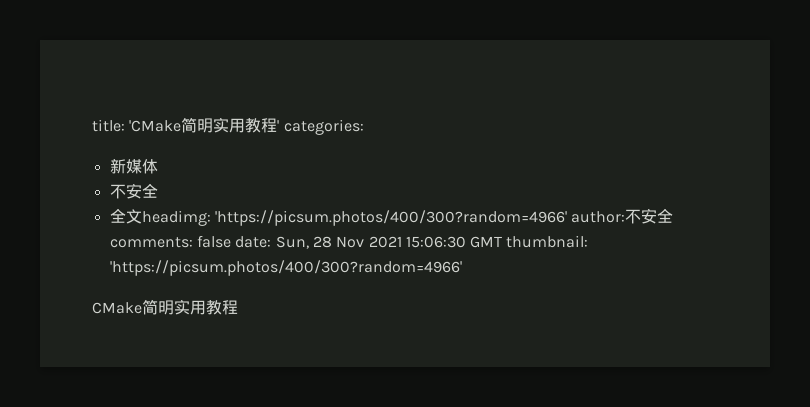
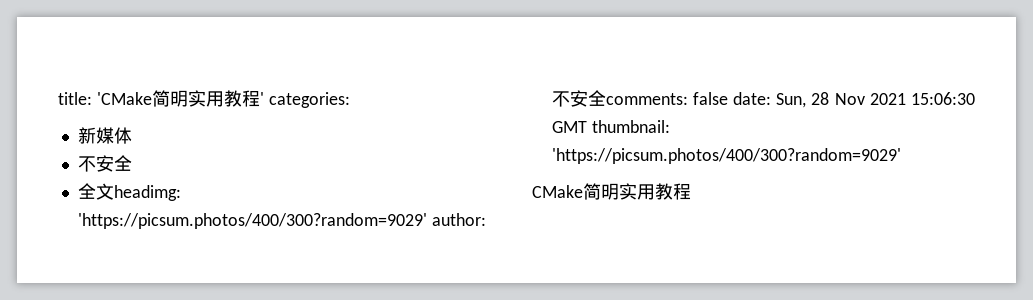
[214,210,567,226] 'https://picsum.photos/400/300?random=4966' -> [77,213,427,229] 'https://picsum.photos/400/300?random=9029'
[109,260,462,276] 'https://picsum.photos/400/300?random=4966' -> [551,148,901,164] 'https://picsum.photos/400/300?random=9029'

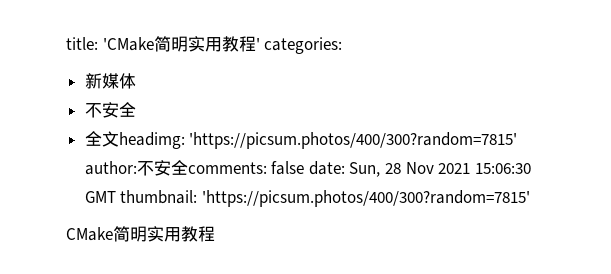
[77,213,427,229] 'https://picsum.photos/400/300?random=9029' -> [189,132,518,149] 'https://picsum.photos/400/300?random=7815'
[551,148,901,164] 'https://picsum.photos/400/300?random=9029' -> [201,190,530,207] 'https://picsum.photos/400/300?random=7815'

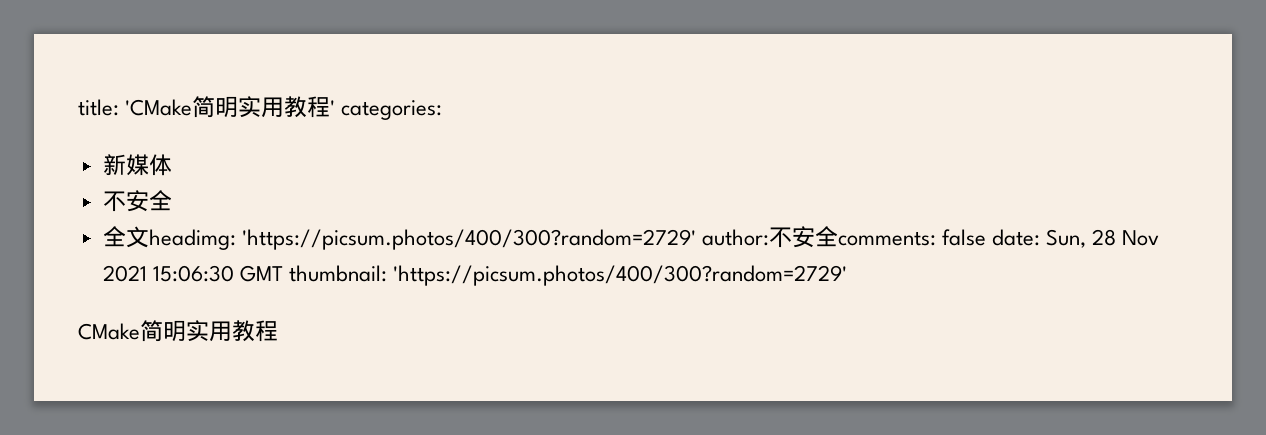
[189,132,518,149] 'https://picsum.photos/400/300?random=7815' -> [241,229,696,250] 'https://picsum.photos/400/300?random=2729'
[201,190,530,207] 'https://picsum.photos/400/300?random=7815' -> [393,265,848,286] 'https://picsum.photos/400/300?random=2729'

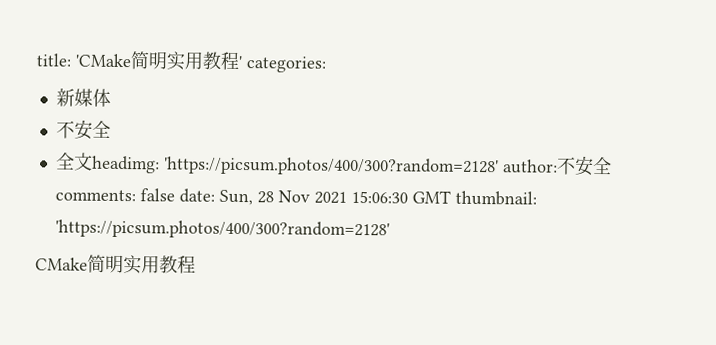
[241,229,696,250] 'https://picsum.photos/400/300?random=2729' -> [162,156,499,177] 'https://picsum.photos/400/300?random=2128'
[393,265,848,286] 'https://picsum.photos/400/300?random=2729' -> [54,219,390,240] 'https://picsum.photos/400/300?random=2128'

